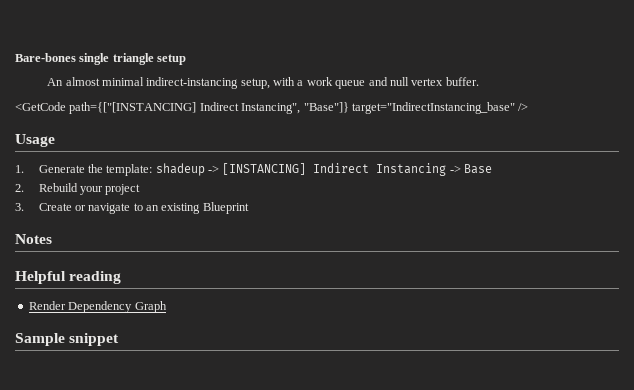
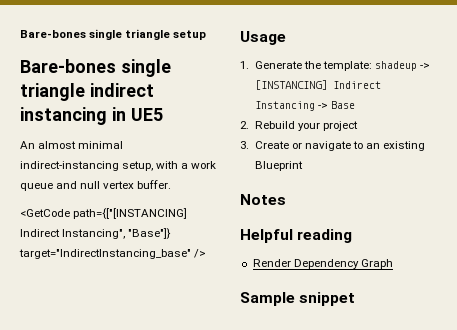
(187, 59) none -> [20,59,171,77] [20,83,154,101] [20,107,163,125] // Bare-bones single triangle indirect instancing in UE5

